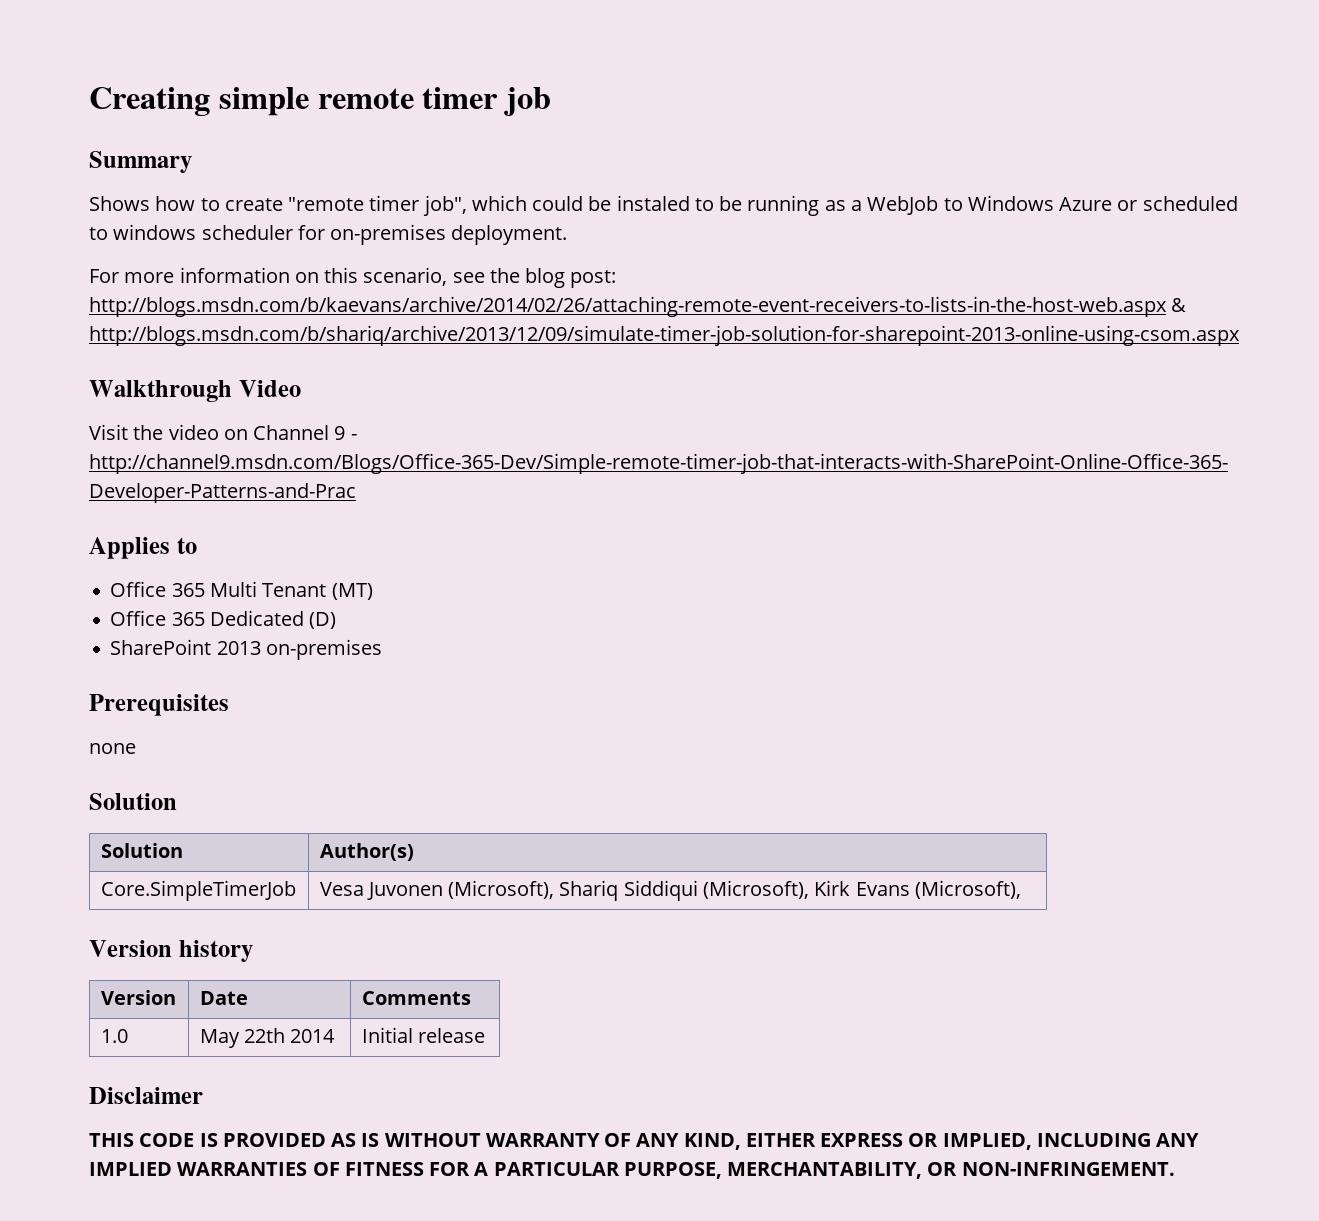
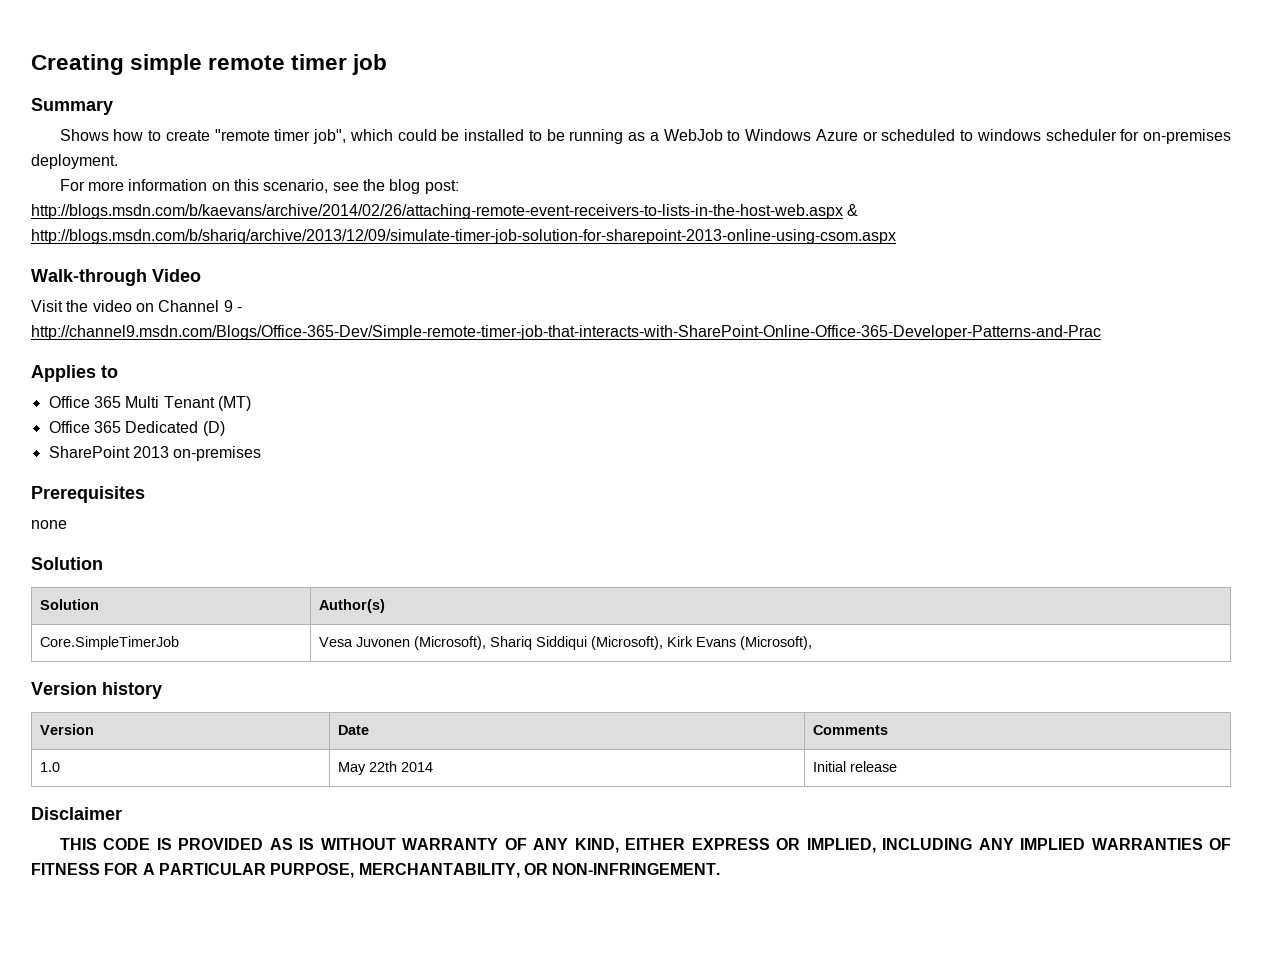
[616,195,690,211] instaled -> [464,129,525,141] installed
[89,380,232,402] Walkthrough -> [31,269,147,286] Walk-through

